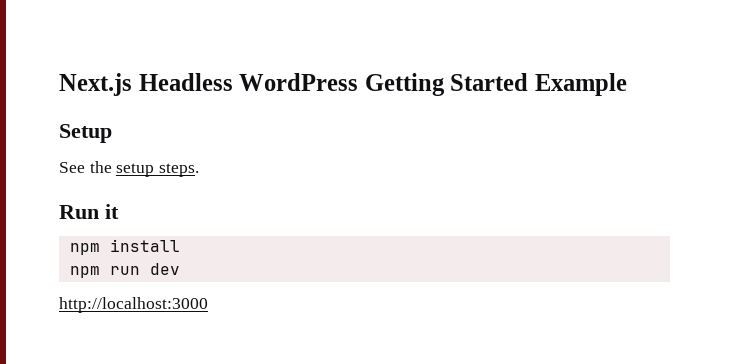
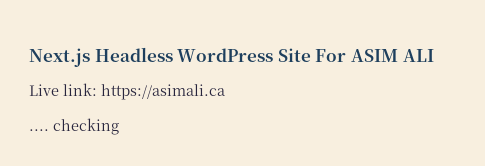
[364,73,628,96] [59,124,112,143] [59,161,200,177] [59,204,119,219] [69,239,180,255] [69,263,180,278] [59,297,208,313] Getting Started Example // Setup // See the setup steps. // Run it // npm install // npm run dev // http://localhost:3000 -> [277,48,434,62] [29,83,225,100] [29,118,119,135] Site For ASIM ALI // Live link: https://asimali.ca // .... checking

